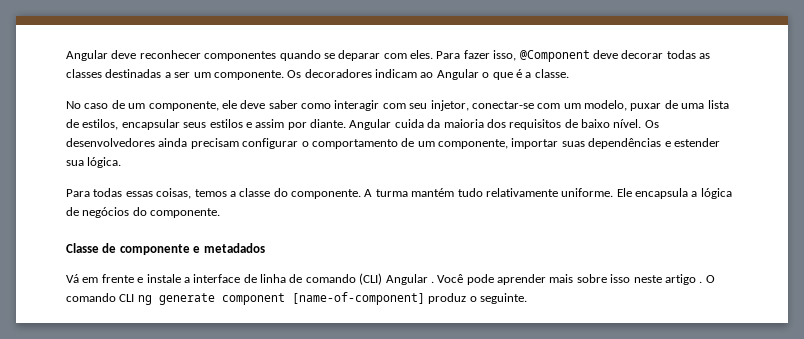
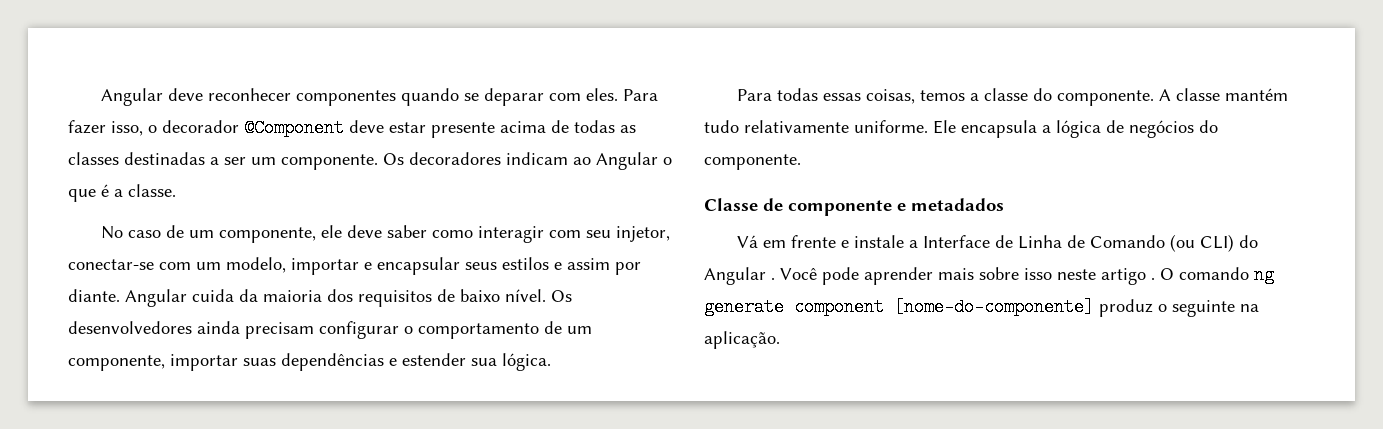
[519,50,664,62] @Component deve decorar -> [148,119,569,138] o decorador @Component deve estar presente acima de
[630,100,729,111] [66,119,119,130] puxar de uma lista de estilos, -> [291,258,372,275] importar e
[375,189,408,197] turma -> [1175,88,1220,101] classe
[193,273,383,285] interface de linha de comando (CLI) -> [922,234,1258,252] Interface de Linha de Comando (ou CLI) do
[119,294,135,302] CLI -> (1249, 273) none
[291,292,425,305] [name-of-component] -> [894,298,1094,316] [nome-do-componente]
[479,293,527,304] seguinte. -> [1172,300,1259,317] [704,331,780,349] seguinte na aplicação.

